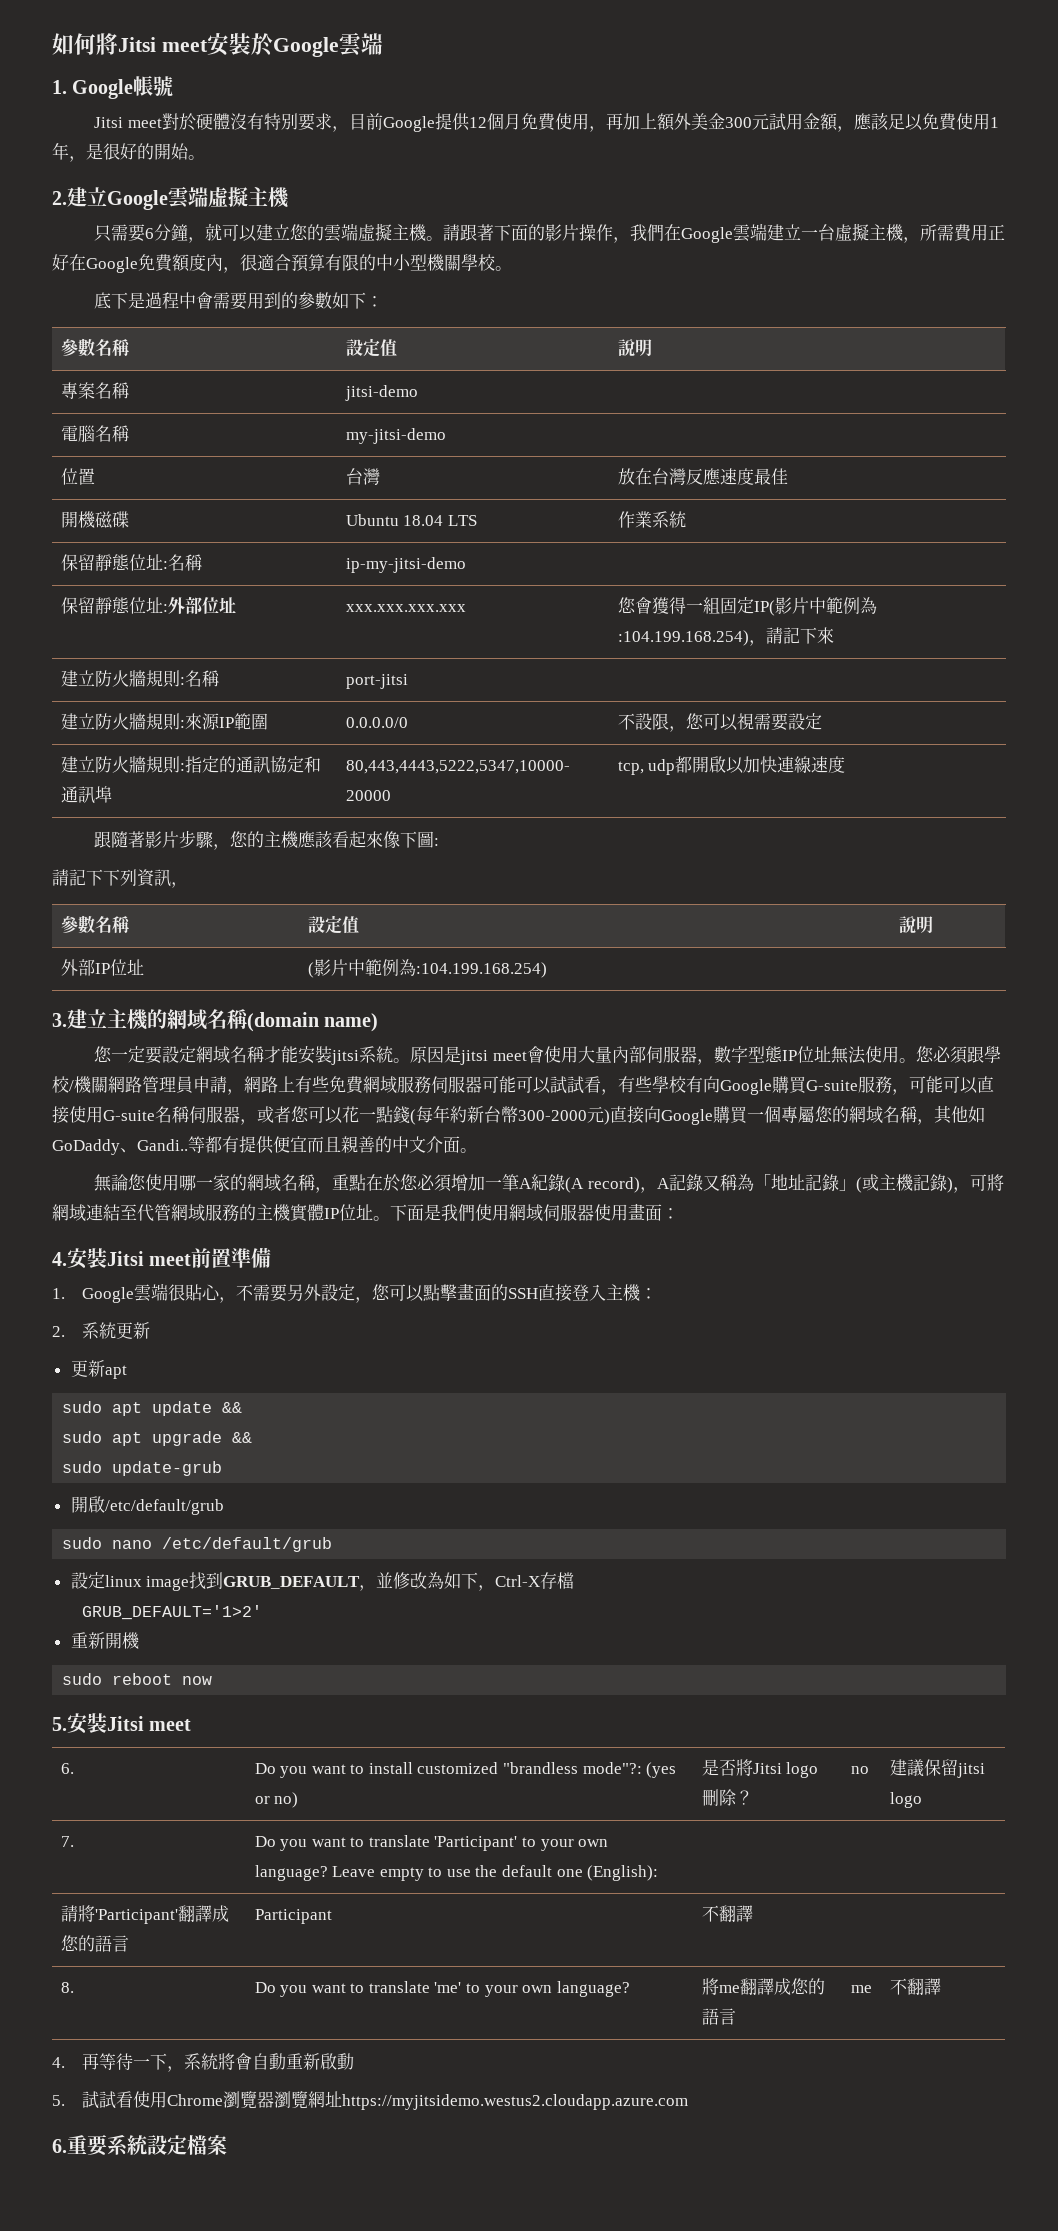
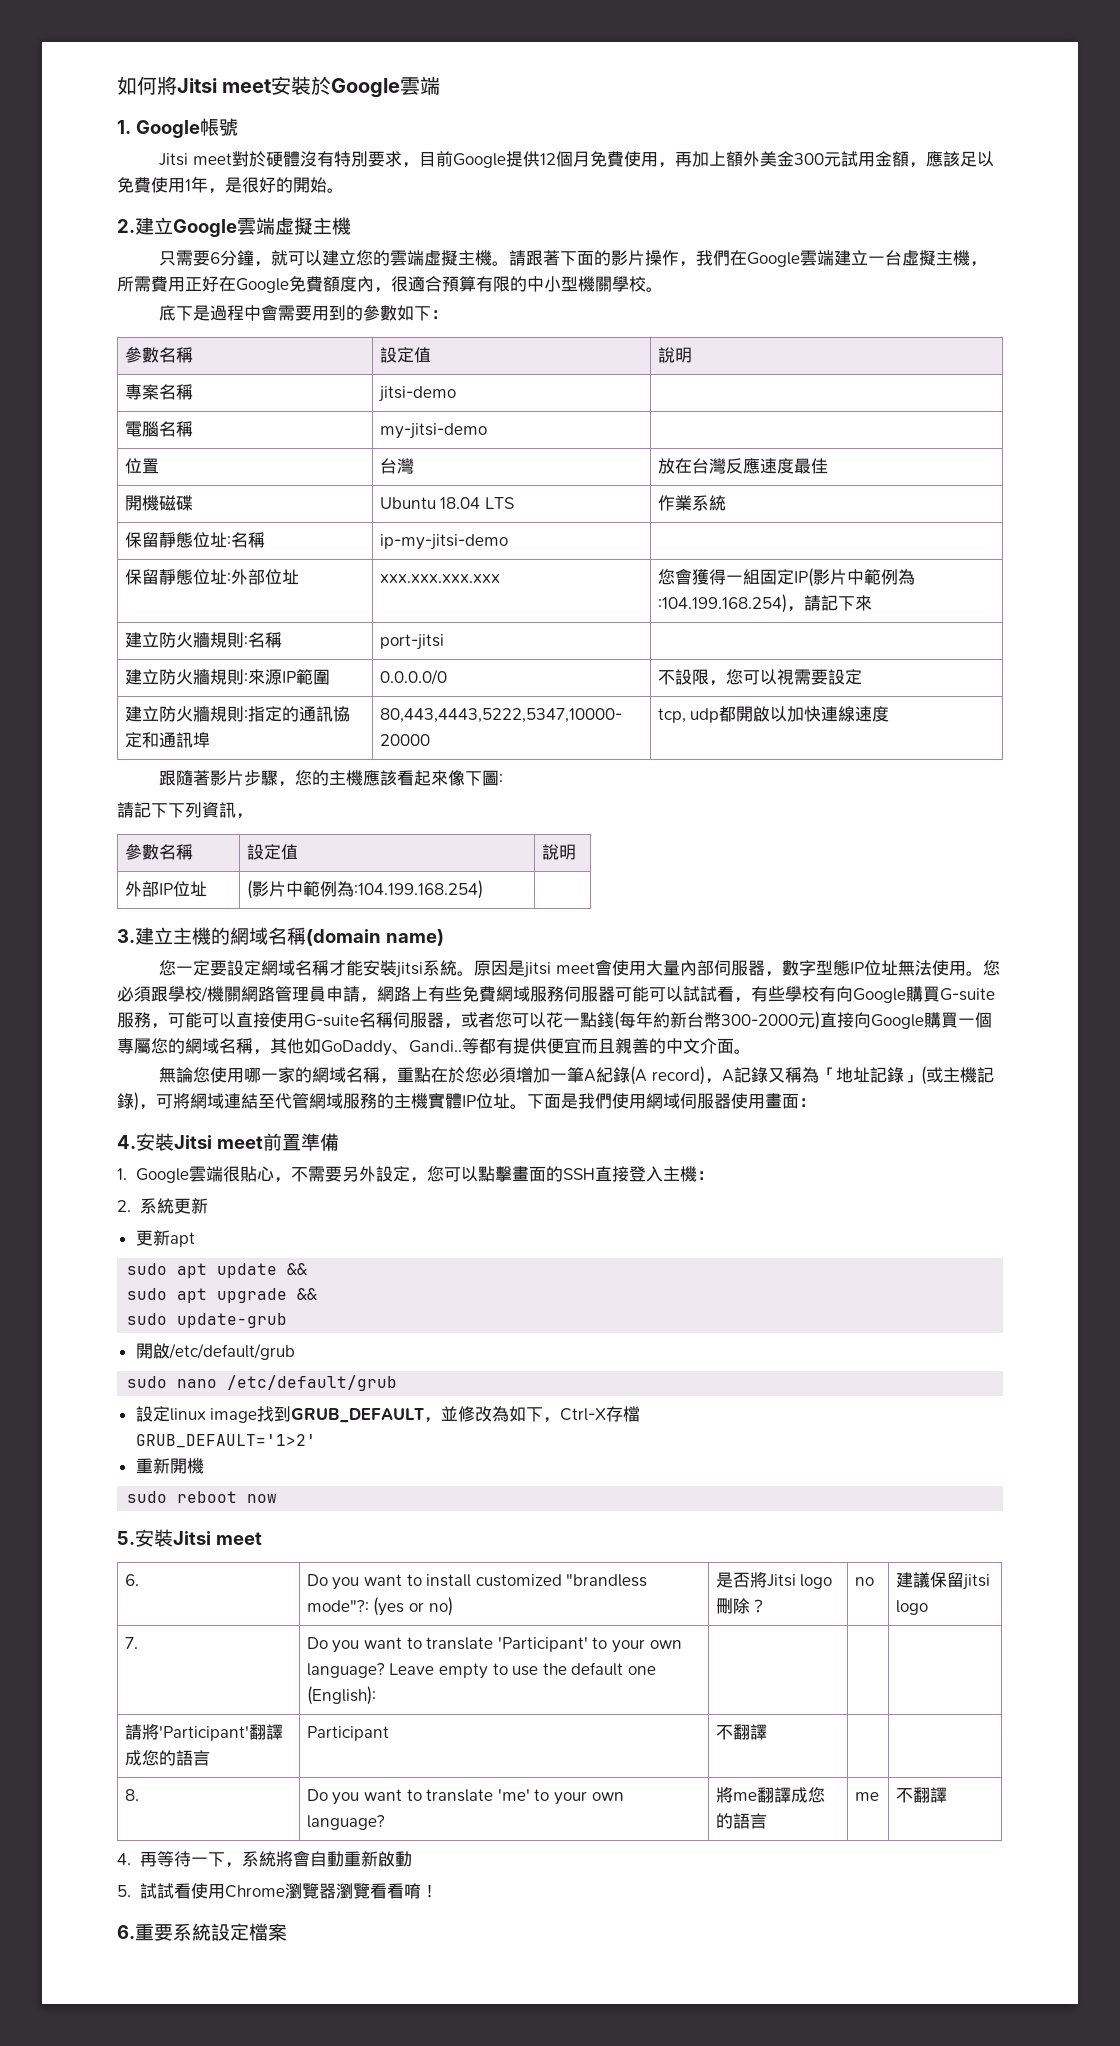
[307,2091,688,2110] 網址https://myjitsidemo.westus2.cloudapp.azure.com -> [369,1883,438,1899] 看看唷！

